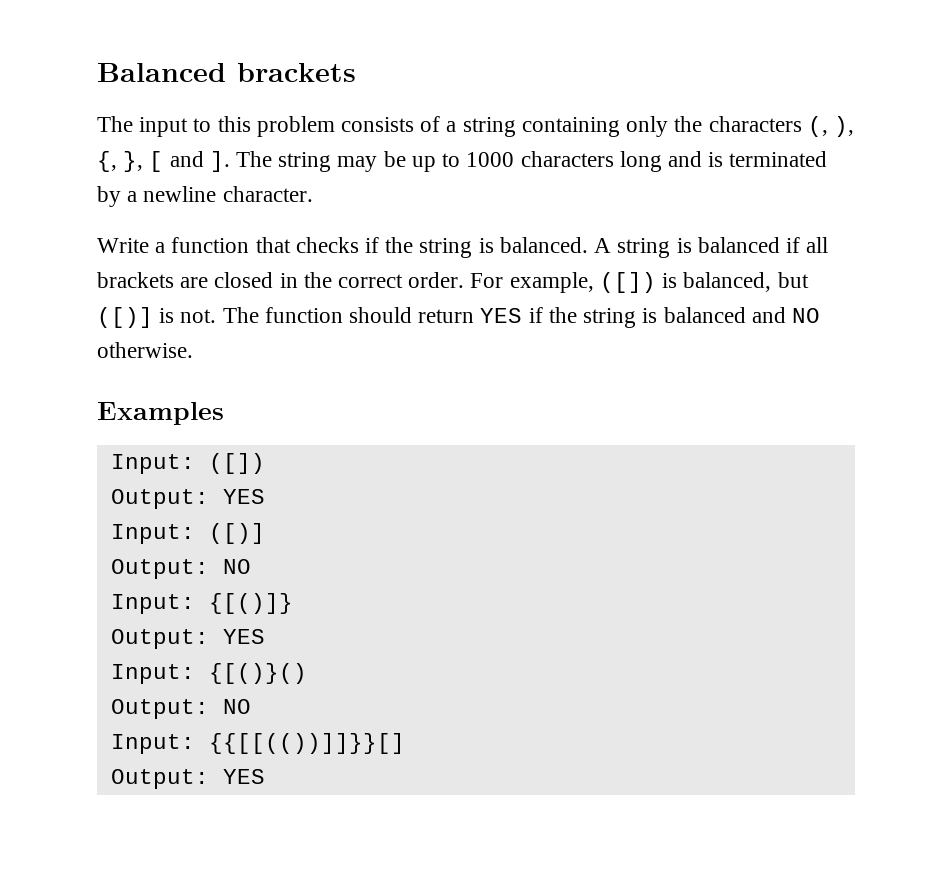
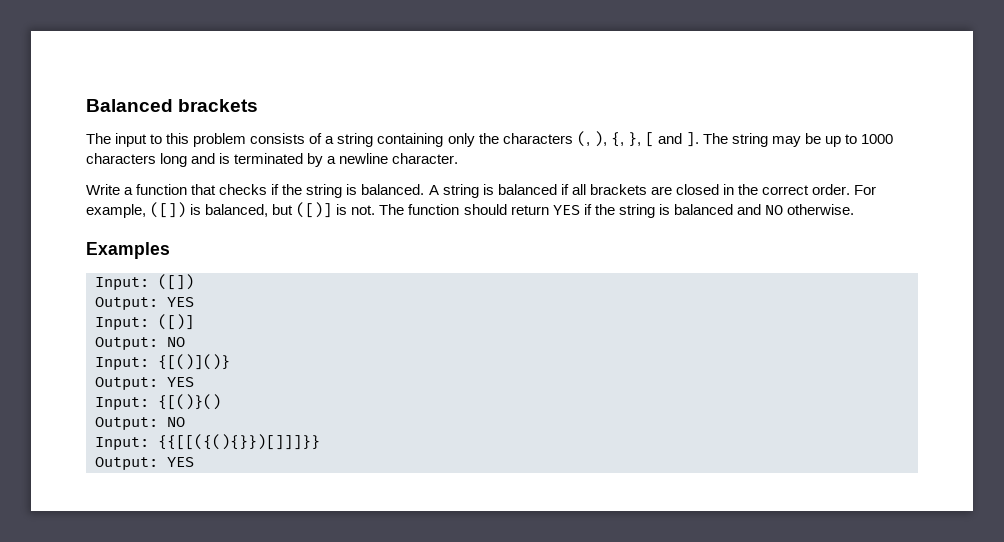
[208,593,293,614] {[()]} -> [158,354,230,370] {[()]()}
[208,733,405,754] {{[[(())]]}}[] -> [158,434,320,450] {{[[({(){}})[]]]}}

